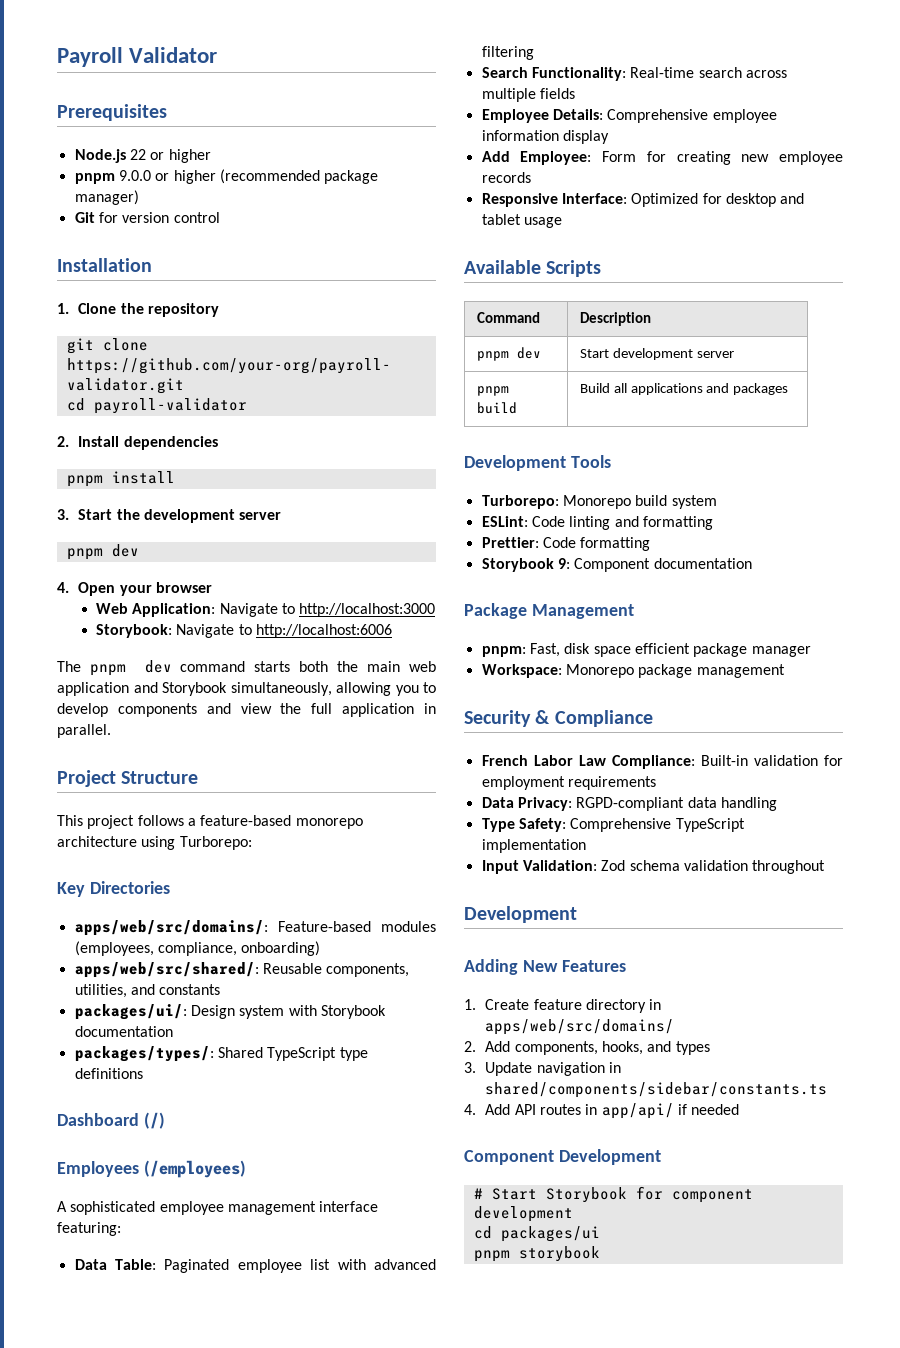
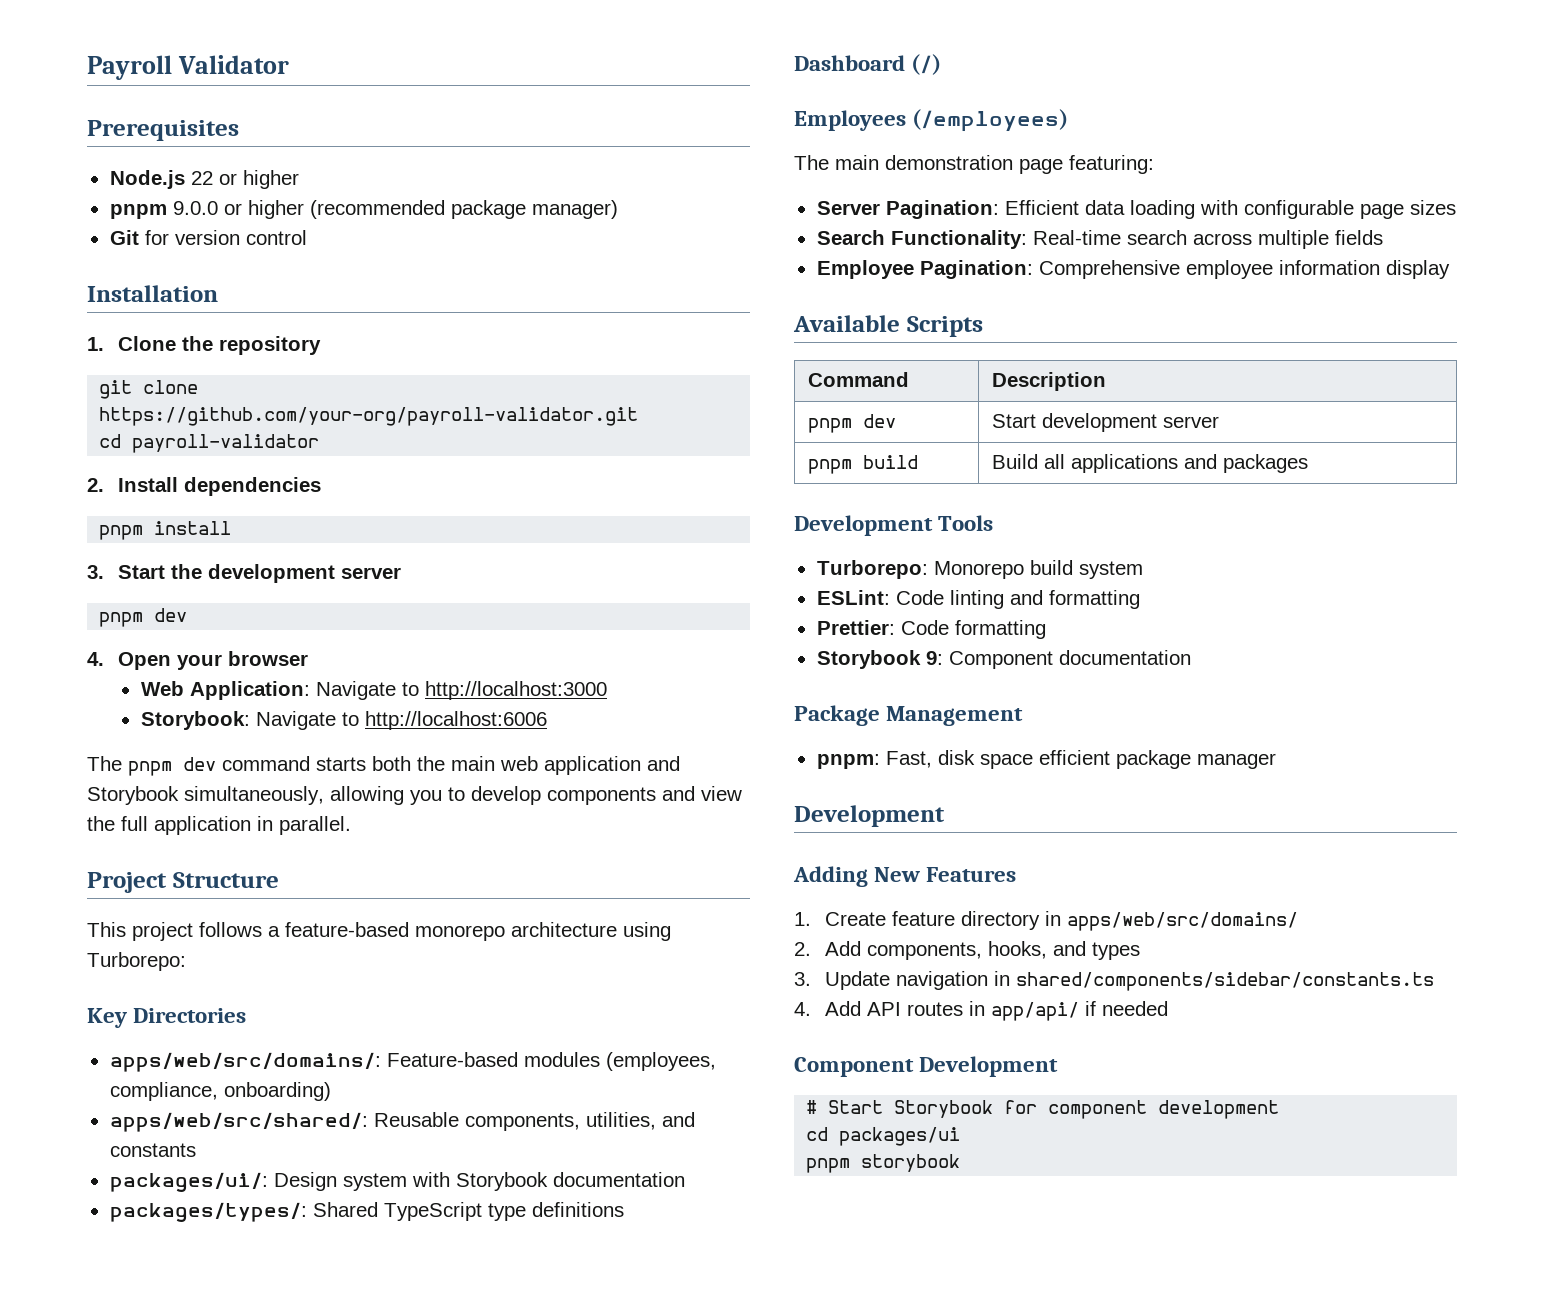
[57,1201,379,1215] [57,1222,121,1236] [74,1259,436,1273] [481,46,534,60] A sophisticated employee management interface featuring: // Data Table: Paginated employee list with advanced filtering -> [794,155,1154,174] [816,200,1456,219] The main demonstration page featuring: // Server Pagination: Efficient data loading with configurable page sizes
[552,109,603,120] Details: -> [919,260,1033,279] Pagination:
[481,151,844,165] [481,172,531,183] [481,193,805,207] [481,214,562,228] // Add Employee: Form for creating new employee records // Responsive Interface: Optimized for desktop and tablet usage -> (1450, 269) none
[481,664,785,678] [464,710,653,727] [481,755,843,769] [481,776,656,790] [481,797,777,811] [481,818,745,832] [481,839,586,853] [481,860,826,874] // Workspace: Monorepo package management // Security & Compliance // French Labor Law Compliance: Built-in validation for employment requirements // Data Privacy: RGPD-compliant data handling // Type Safety: Comprehensive TypeScript implementation // Input Validation: Zod schema validation throughout -> (1276, 761) none

